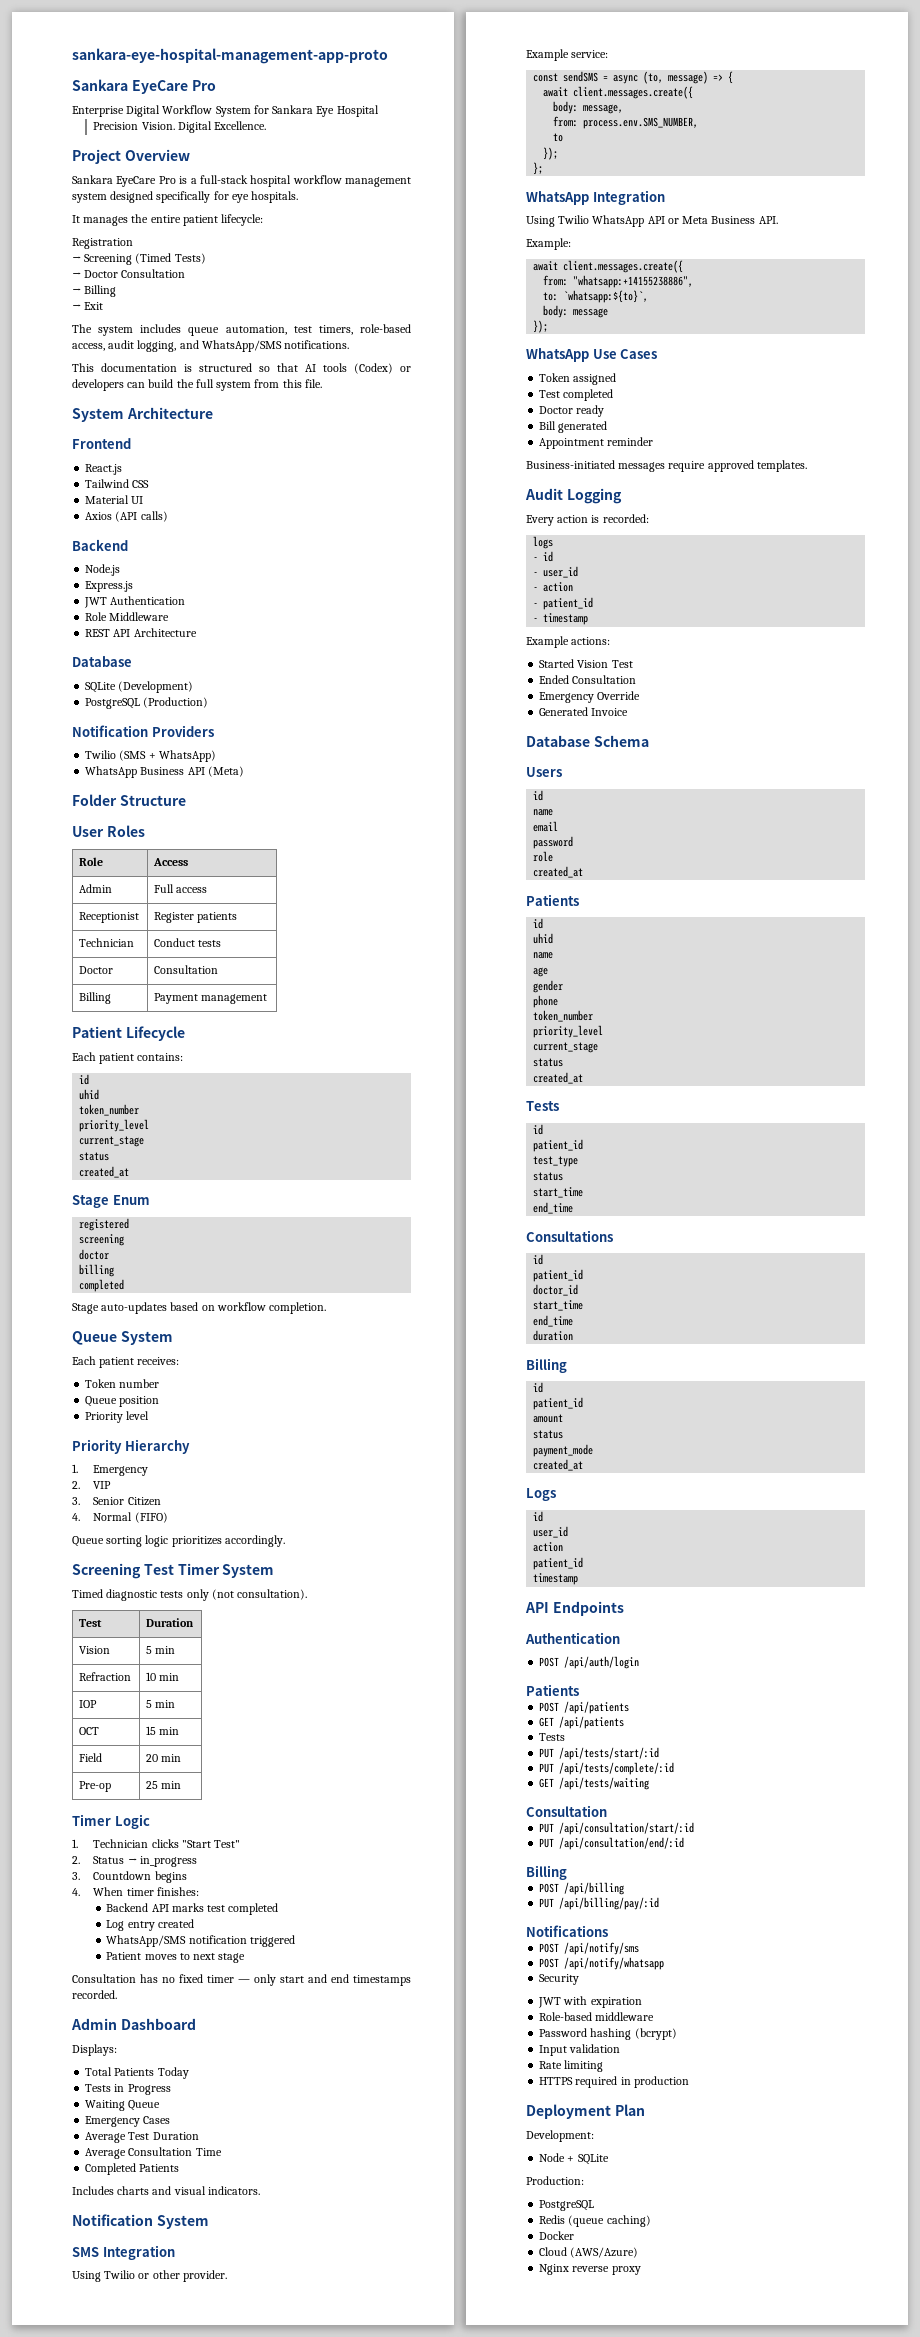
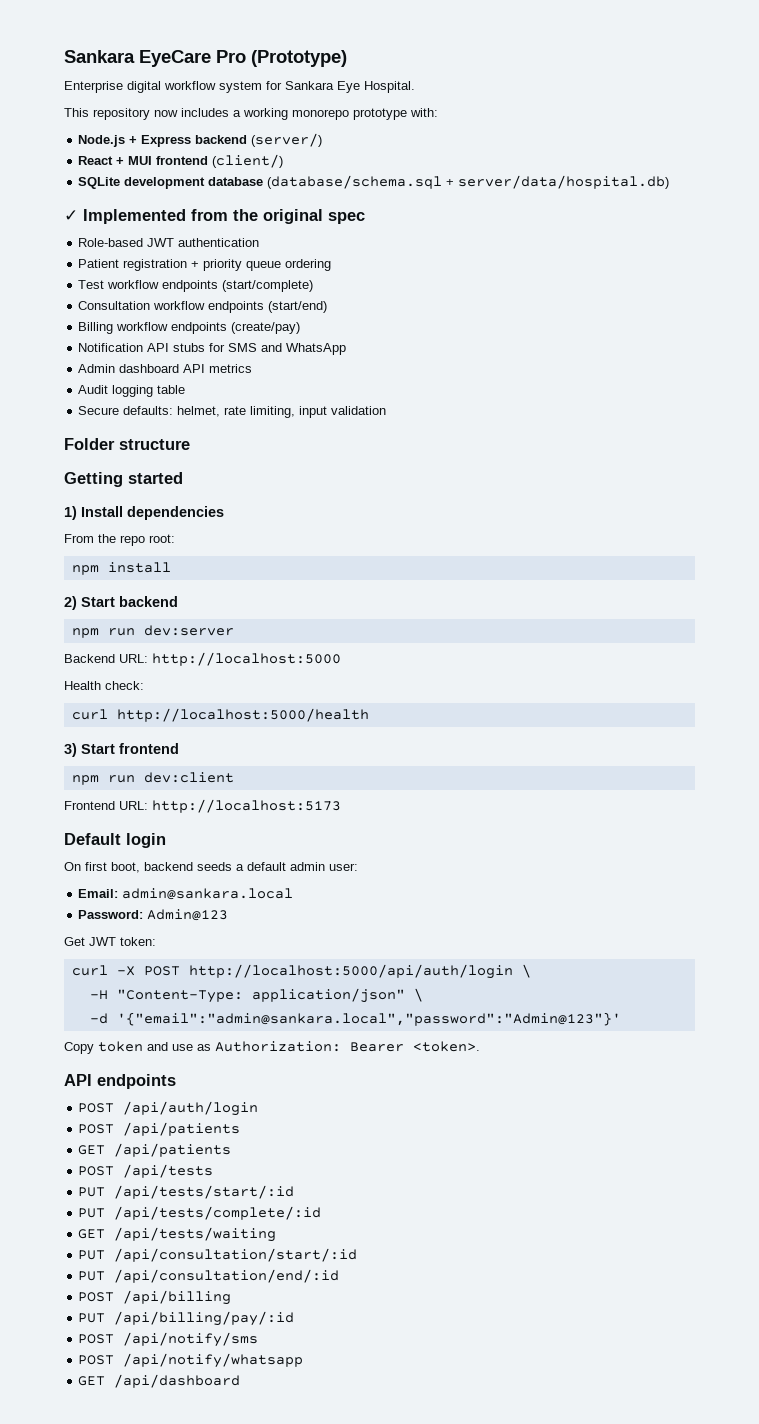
[72,48,388,64] [72,79,216,94] sankara-eye-hospital-management-app-proto // Sankara EyeCare Pro -> [64,50,347,67] Sankara EyeCare Pro (Prototype)
[126,105,379,117] [93,121,266,133] [72,149,190,164] [72,175,411,187] [72,191,299,203] [72,214,264,226] [72,238,133,249] [72,253,206,265] [72,269,186,278] [72,285,117,297] [72,302,104,310] [72,324,411,336] [72,340,350,352] [72,363,411,374] [72,379,322,391] [72,407,213,422] [72,438,131,449] [85,464,123,475] [85,479,150,488] [85,495,144,504] [85,511,168,522] [72,539,128,551] [85,564,121,576] [85,581,134,592] [84,596,186,608] [85,612,170,621] [85,628,197,637] [72,656,132,667] [85,681,194,693] [85,697,209,709] [72,725,214,737] [85,750,216,762] [85,766,244,778] [72,794,186,806] [72,825,145,837] [79,857,104,866] [153,858,189,866] [79,884,113,893] [154,884,208,893] [79,912,140,923] [154,912,238,923] [79,938,135,947] [154,938,222,947] [79,966,114,974] [154,965,219,974] [79,992,112,1004] [154,993,268,1004] [72,1026,185,1041] [72,1052,184,1064] [79,1074,90,1085] [79,1089,100,1100] [79,1104,140,1116] [79,1119,150,1132] [79,1136,145,1147] [79,1152,110,1161] [79,1166,130,1178] [72,1195,150,1208] [79,1218,130,1231] [79,1234,125,1246] [79,1249,110,1260] [79,1264,115,1277] [79,1279,125,1292] [72,1302,327,1314] [72,1331,173,1345] [72,1356,180,1368] [85,1379,160,1388] [85,1396,160,1407] [85,1411,150,1423] [72,1439,190,1454] [72,1464,149,1476] [72,1481,112,1489] [72,1497,161,1506] [72,1512,168,1523] [72,1535,285,1547] [72,1563,275,1579] [72,1589,308,1601] [79,1619,103,1627] [146,1618,195,1627] [79,1646,111,1654] [146,1646,176,1654] [79,1672,132,1681] [146,1672,180,1681] [79,1700,98,1708] [146,1700,176,1708] [79,1727,100,1735] [146,1726,180,1735] [79,1753,103,1762] [146,1754,182,1762] [79,1781,112,1792] [146,1781,182,1789] [72,1814,150,1829] [72,1839,240,1848] [72,1856,197,1867] [72,1871,187,1883] [72,1887,199,1896] [106,1903,279,1915] [106,1919,194,1931] [106,1935,295,1947] [106,1952,246,1963] [72,1974,411,1986] [72,1990,117,1999] [71,2018,196,2030] [72,2044,117,2056] [85,2067,189,2079] [85,2084,171,2095] [85,2100,161,2111] [85,2116,171,2127] [85,2132,199,2143] [85,2147,222,2159] [85,2163,180,2175] [72,2186,260,2195] [72,2214,209,2229] [72,2245,175,2260] [72,2270,227,2282] [526,49,609,61] [533,71,734,84] [543,86,694,99] [553,101,624,114] [553,116,699,129] [553,133,564,142] [543,147,559,160] [533,162,544,175] [526,190,665,205] [526,215,778,227] [526,238,571,250] [533,260,684,273] [543,275,694,288] [543,290,649,303] [543,305,609,318] [533,320,549,333] [526,348,658,362] [539,373,617,385] [539,389,614,401] [539,405,605,417] [539,421,608,433] [539,437,654,449] [526,460,807,472] [525,488,622,504] [526,514,649,526] [533,536,554,549] [533,551,554,562] [533,566,579,578] [533,582,574,592] [533,597,594,610] [533,613,589,625] [526,636,611,648] [539,659,633,668] [539,675,637,684] [539,691,641,703] [539,707,629,716] [526,735,649,747] [526,767,562,777] [533,790,544,801] [533,809,554,816] [533,821,559,832] [533,836,574,849] [533,851,554,862] [533,866,584,878] [526,894,579,906] [533,918,544,929] [533,933,554,944] [533,952,554,959] [533,967,549,977] [533,980,564,993] [533,995,559,1008] [533,1010,594,1022] [533,1025,604,1038] [533,1042,599,1053] [533,1058,564,1067] [533,1072,584,1084] [526,1101,559,1111] [533,1124,544,1135] [533,1139,584,1152] [533,1156,579,1167] [533,1172,564,1181] [533,1187,584,1198] [533,1202,574,1214] [526,1230,613,1242] [533,1254,544,1265] [533,1269,584,1282] [533,1284,579,1296] [533,1300,584,1311] [533,1315,574,1327] [533,1330,574,1341] [526,1358,567,1373] [533,1382,544,1393] [533,1397,584,1410] [533,1414,564,1423] [533,1430,564,1439] [533,1444,594,1457] [533,1459,584,1471] [526,1488,556,1501] [533,1511,544,1522] [533,1526,569,1538] [533,1542,564,1552] [533,1557,584,1570] [533,1573,579,1585] [525,1601,624,1616] [525,1632,620,1644] Digital Workflow System for Sankara Eye Hospital // Precision Vision. Digital Excellence. // Project Overview // Sankara EyeCare Pro is a full-stack hospital workflow management system designed specifically for eye hospitals. // It manages the entire patient lifecycle: // Registration // → Screening (Timed Tests) // → Doctor Consultation // → Billing // → Exit // The system includes queue automation, test timers, role-based access, audit logging, and WhatsApp/SMS notifications. // This documentation is structured so that AI tools (Codex) or developers can build the full system from this file. // System Architecture // Frontend // React.js // Tailwind CSS // Material UI // Axios (API calls) // Backend // Node.js // Express.js // JWT Authentication // Role Middleware // REST API Architecture // Database // SQLite (Development) // PostgreSQL (Production) // Notification Providers // Twilio (SMS + WhatsApp) // WhatsApp Business API (Meta) // Folder Structure // User Roles // Role | Access // Admin | Full access // Receptionist | Register patients // Technician | Conduct tests // Doctor | Consultation // Billing | Payment management // Patient Lifecycle // Each patient contains: // id // uhid // token_number // priority_level // current_stage // status // created_at // Stage Enum // registered // screening // doctor // billing // completed // Stage auto-updates based on workflow completion. // Queue System // Each patient receives: // Token number // Queue position // Priority level // Priority Hierarchy // 1. Emergency // 2. VIP // 3. Senior Citizen // 4. Normal (FIFO) // Queue sorting logic prioritizes accordingly. // Screening Test Timer System // Timed diagnostic tests only (not consultation). // Test | Duration // Vision | 5 min // Refraction | 10 min // IOP | 5 min // OCT | 15 min // Field | 20 min // Pre-op | 25 min // Timer Logic // 1. Technician clicks "Start Test" // 2. Status → in_progress // 3. Countdown begins // 4. When timer finishes: // Backend API marks test completed // Log entry created // WhatsApp/SMS notification triggered // Patient moves to next stage // Consultation has no fixed timer — only start and end timestamps recorded. // Admin Dashboard // Displays: // Total Patients Today // Tests in Progress // Waiting Queue // Emergency Cases // Average Test Duration // Average Consultation Time // Completed Patients // Includes charts and visual indicators. // Notification System // SMS Integration // Using Twilio or other provider. // Example service: // const sendSMS = async (to, message) => { // await client.messages.create({ // body: message, // from: process.env.SMS_NUMBER, // to // }); // }; // WhatsApp Integration // Using Twilio WhatsApp API or Meta Business API. // Example: // await client.messages.create({ // from: "whatsapp:+14155238886", // to: `whatsapp:${to}`, // body: message // }); // WhatsApp Use Cases // Token assigned // Test completed // Doctor ready // Bill generated // Appointment reminder // Business-initiated messages require approved templates. // Audit Logging // Every action is recorded: // logs // - id // - user_id // - action // - patient_id // - timestamp // Example actions: // Started Vision Test // Ended Consultation // Emergency Override // Generated Invoice // Database Schema // Users // id // name // email // password // role // created_at // Patients // id // uhid // name // age // gender // phone // token_number // priority_level // current_stage // status // created_at // Tests // id // patient_id // test_type // status // start_time // end_time // Consultations // id // patient_id // doctor_id // start_time // end_time // duration // Billing // id // patient_id // amount // status // payment_mode // created_at // Logs // id // user_id // action // patient_id // timestamp // API Endpoints // Authentication -> [127,81,415,93] [64,108,438,120] [78,133,323,147] [78,154,284,168] [78,175,670,189] [64,209,365,224] [78,238,260,247] [78,259,332,271] [78,280,314,292] [78,301,328,313] [78,322,301,334] [78,343,347,355] [78,364,253,373] [78,385,186,397] [78,406,387,418] [64,438,190,450] [64,472,183,487] [64,506,224,520] [64,534,175,546] [71,562,171,575] [64,596,178,610] [71,625,234,638] [64,652,341,666] [64,681,144,690] [71,708,369,722] [64,743,179,757] [71,772,234,785] [64,799,341,813] [64,833,166,848] [64,862,358,873] [78,888,294,900] [78,909,229,921] [64,937,156,946] [71,964,531,979] [89,988,423,1003] [89,1012,621,1026] [64,1041,480,1054] [64,1074,176,1089] digital workflow system for Sankara Eye Hospital. // This repository now includes a working monorepo prototype with: // Node.js + Express backend (server/) // React + MUI frontend (client/) // SQLite development database (database/schema.sql + server/data/hospital.db) // ✓ Implemented from the original spec // Role-based JWT authentication // Patient registration + priority queue ordering // Test workflow endpoints (start/complete) // Consultation workflow endpoints (start/end) // Billing workflow endpoints (create/pay) // Notification API stubs for SMS and WhatsApp // Admin dashboard API metrics // Audit logging table // Secure defaults: helmet, rate limiting, input validation // Folder structure // Getting started // 1) Install dependencies // From the repo root: // npm install // 2) Start backend // npm run dev:server // Backend URL: http://localhost:5000 // Health check: // curl http://localhost:5000/health // 3) Start frontend // npm run dev:client // Frontend URL: http://localhost:5173 // Default login // On first boot, backend seeds a default admin user: // Email: admin@sankara.local // Password: Admin@123 // Get JWT token: // curl -X POST http://localhost:5000/api/auth/login \ // -H "Content-Type: application/json" \ // -d '{"email":"admin@sankara.local","password":"Admin@123"}' // Copy token and use as Authorization: Bearer <token>. // API endpoints
[526,1684,579,1696] // Patients -> (259, 1108) none
[539,1733,566,1741] Tests -> [78,1164,214,1178] POST /api/tests
[526,1805,607,1817] // Consultation -> (277, 1234) none
[526,1865,567,1880] // Billing -> (340, 1276) none
[526,1925,608,1937] // Notifications -> (295, 1318) none
[539,1974,580,1985] [538,1996,642,2008] [539,2012,655,2021] [539,2028,677,2040] [539,2044,621,2056] [539,2060,604,2072] [539,2076,689,2088] [526,2104,645,2119] [526,2130,594,2142] [539,2153,609,2165] [526,2176,584,2185] [539,2200,595,2211] [539,2215,651,2227] [539,2231,575,2240] [539,2247,639,2258] [539,2264,641,2275] Security // JWT with expiration // Role-based middleware // Password hashing (bcrypt) // Input validation // Rate limiting // HTTPS required in production // Deployment Plan // Development: // Node + SQLite // Production: // PostgreSQL // Redis (queue caching) // Docker // Cloud (AWS/Azure) // Nginx reverse proxy -> [78,1374,241,1388] GET /api/dashboard

